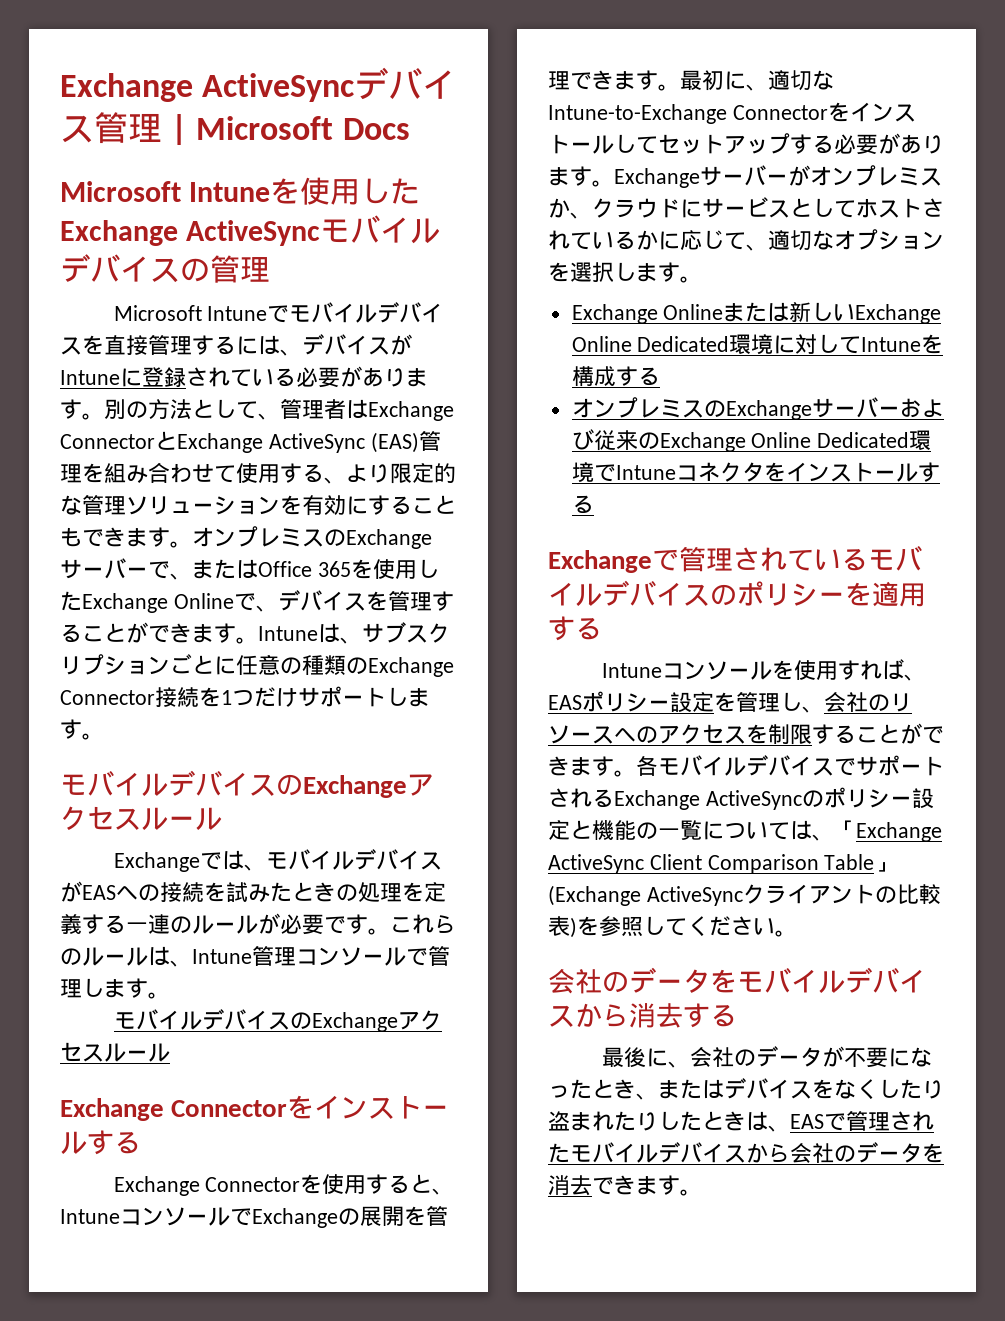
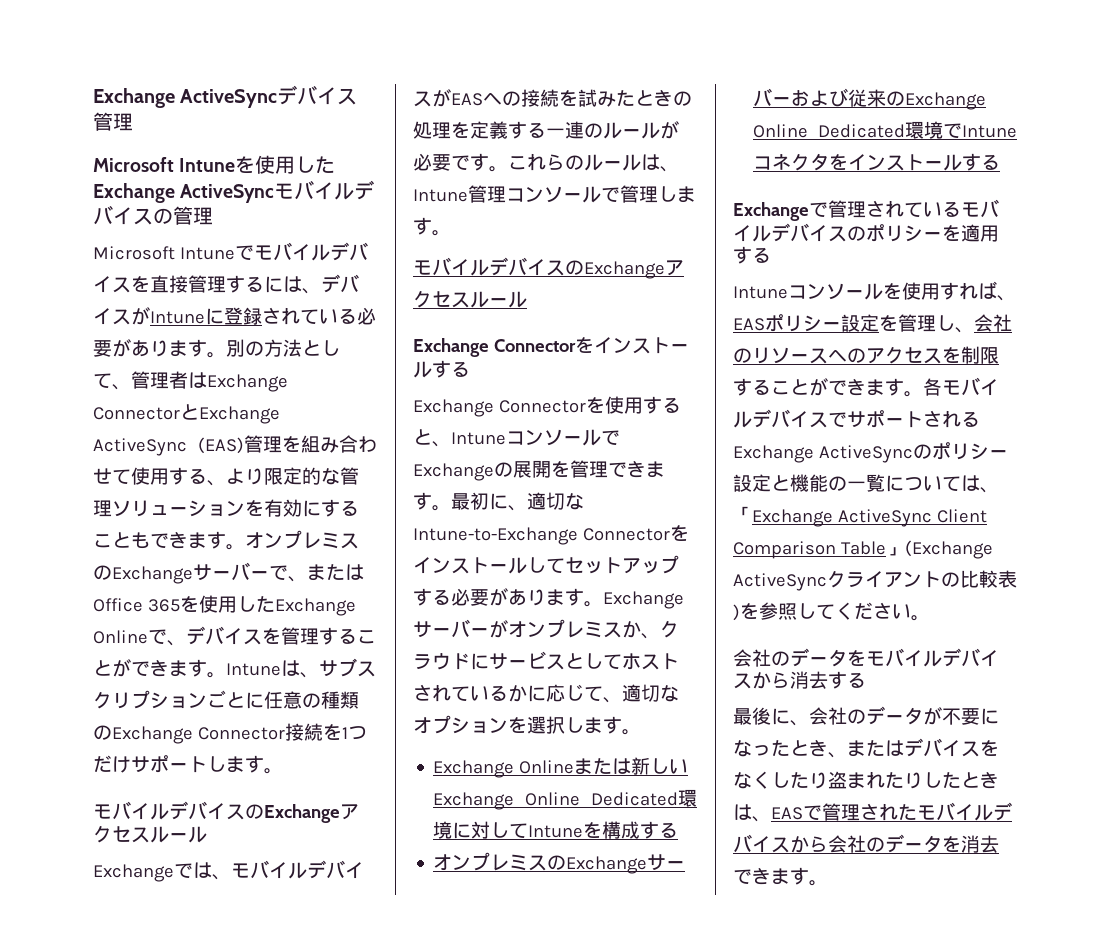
[171,114,410,145] | Microsoft Docs -> (133, 122) none

